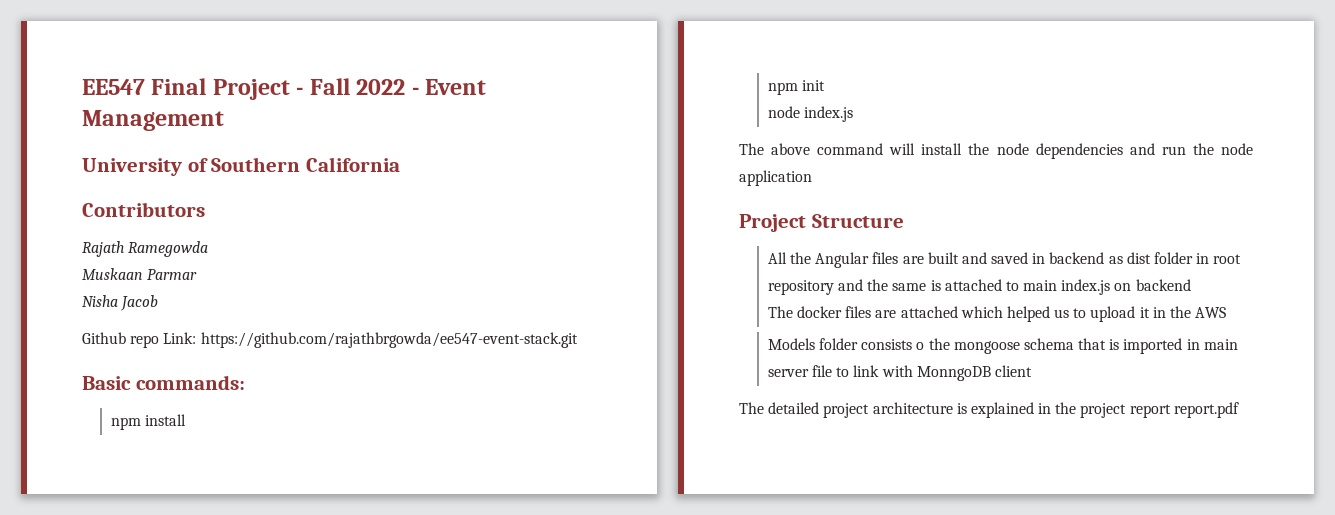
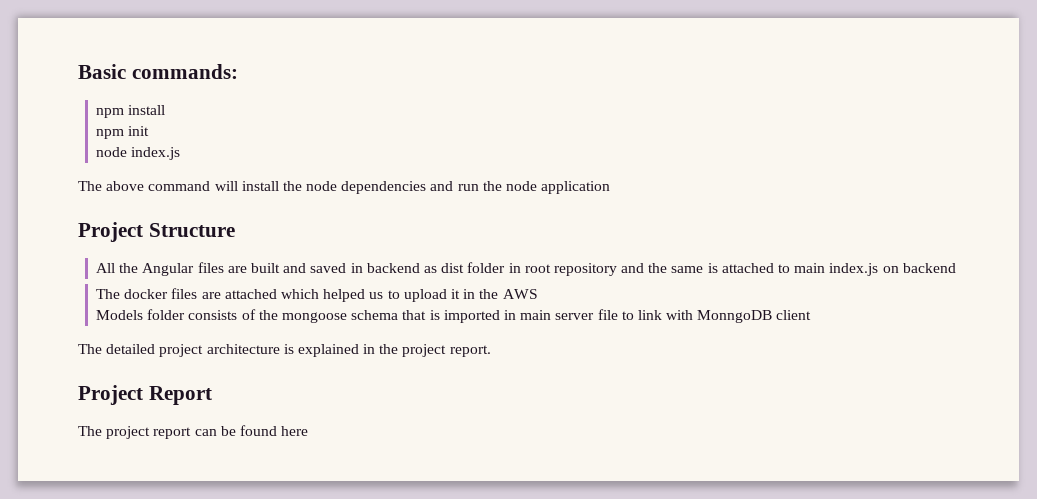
[82,78,487,100] [82,110,224,131] [82,157,401,176] [82,202,205,217] [82,241,209,257] [82,268,198,280] [82,295,159,311] [82,332,578,348] EE547 Final Project - Fall 2022 - Event Management // University of Southern California // Contributors // Rajath Ramegowda // Muskaan Parmar // Nisha Jacob // Github repo Link: https://github.com/rajathbrgowda/ee547-event-stack.git // -> (78, 71) none
[916,342,925,350] o -> [241,309,256,320] of
[1129,402,1239,418] report report.pdf -> [449,345,491,357] [78,385,212,405] [78,425,309,439] report. // Project Report // The project report can be found here

